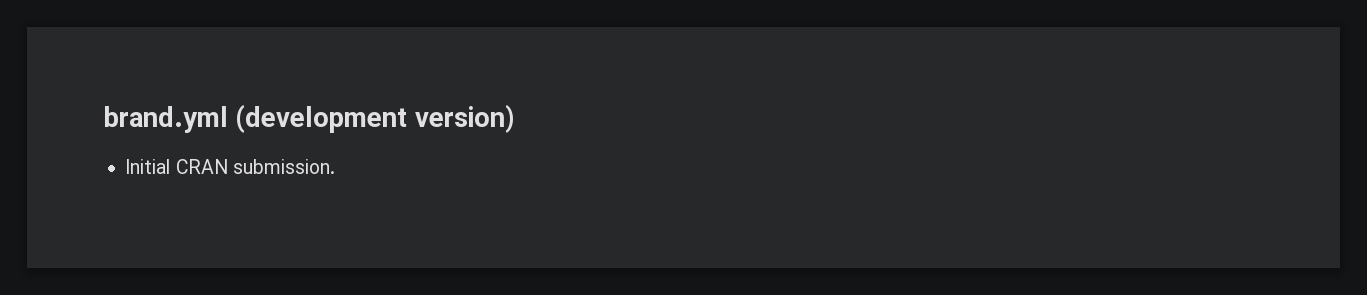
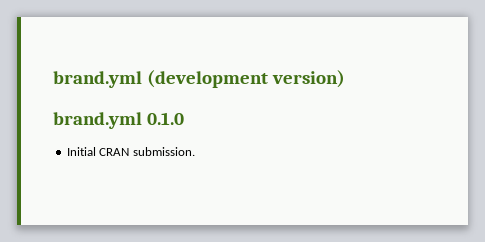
(515, 118) none -> [53,112,184,129] // brand.yml 0.1.0

